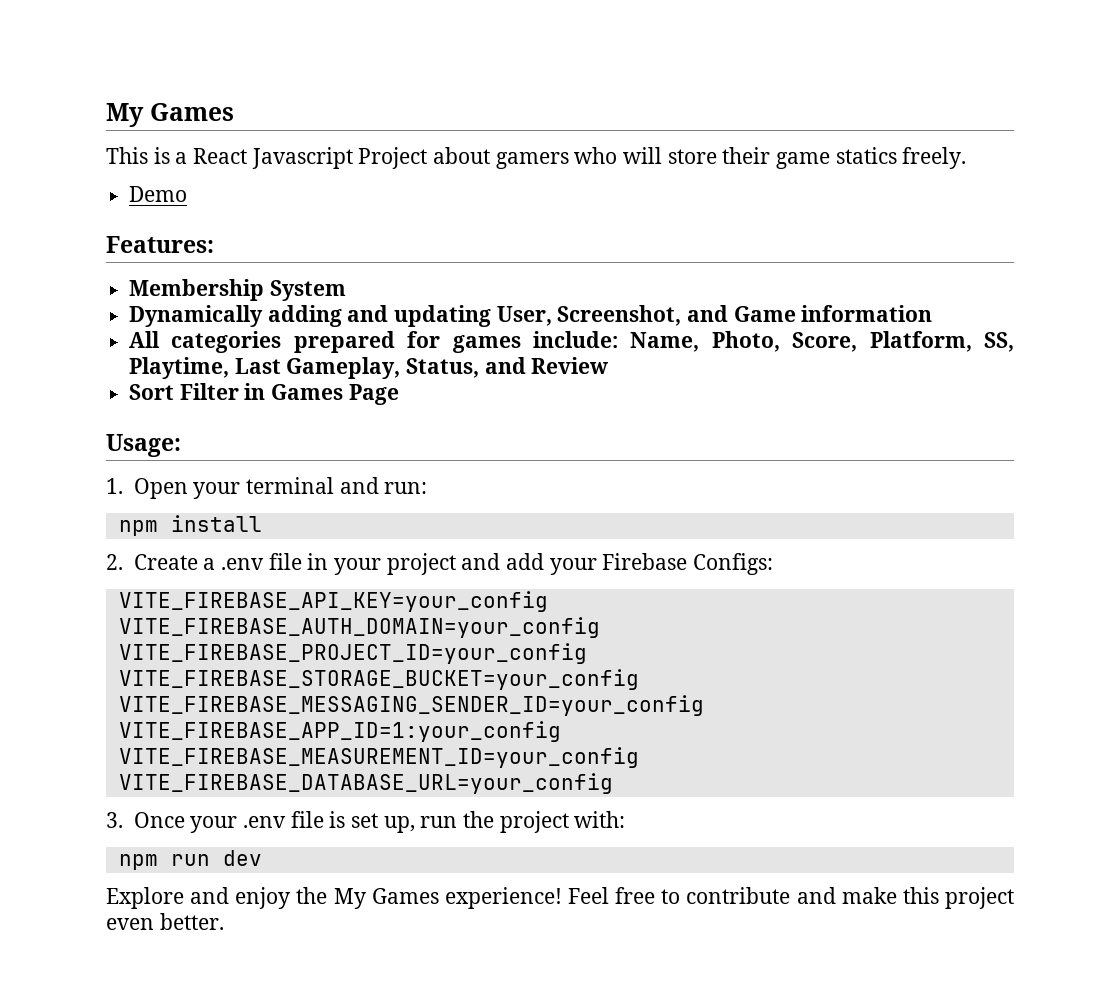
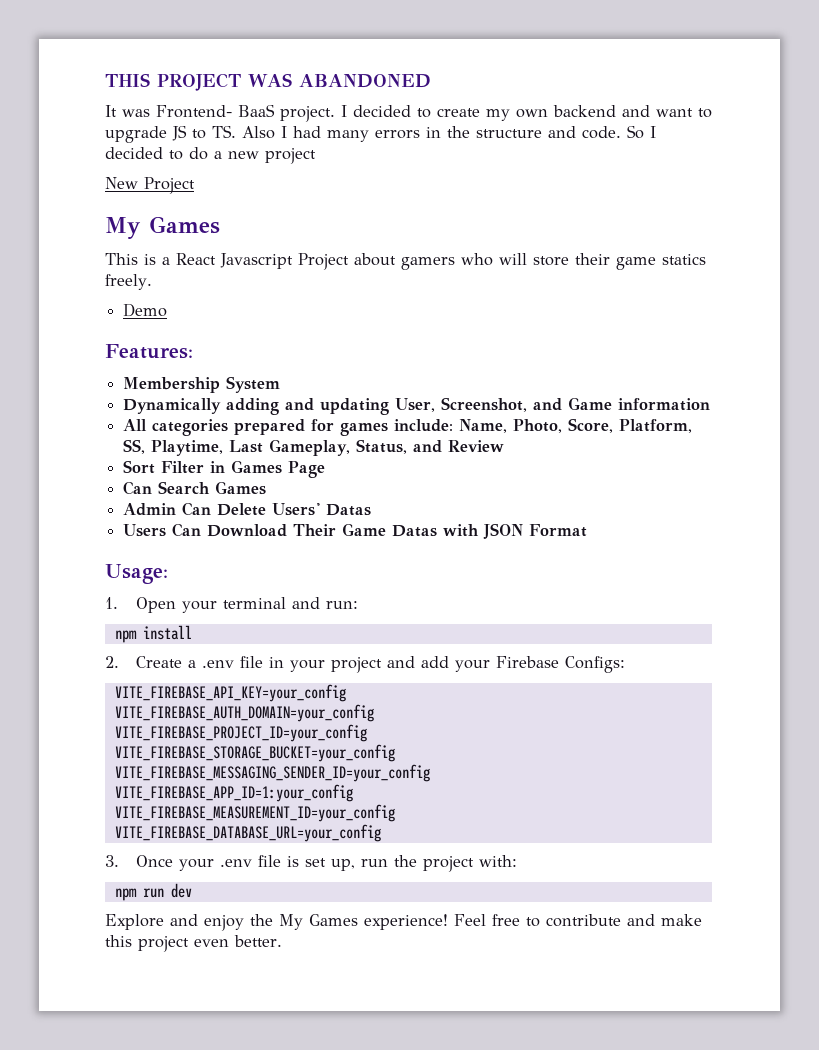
(106, 115) none -> [105,73,431,91] [105,104,712,122] [105,125,656,143] [105,147,316,164] [105,177,195,194] THIS PROJECT WAS ABANDONED // It was Frontend- BaaS project. I decided to create my own backend and want to upgrade JS to TS. Also I had many errors in the structure and code. So I decided to do a new project // New Project //
(399, 394) none -> [123,481,267,495] [123,502,372,516] [123,523,588,539] // Can Search Games // Admin Can Delete Users' Datas // Users Can Download Their Game Datas with JSON Format

